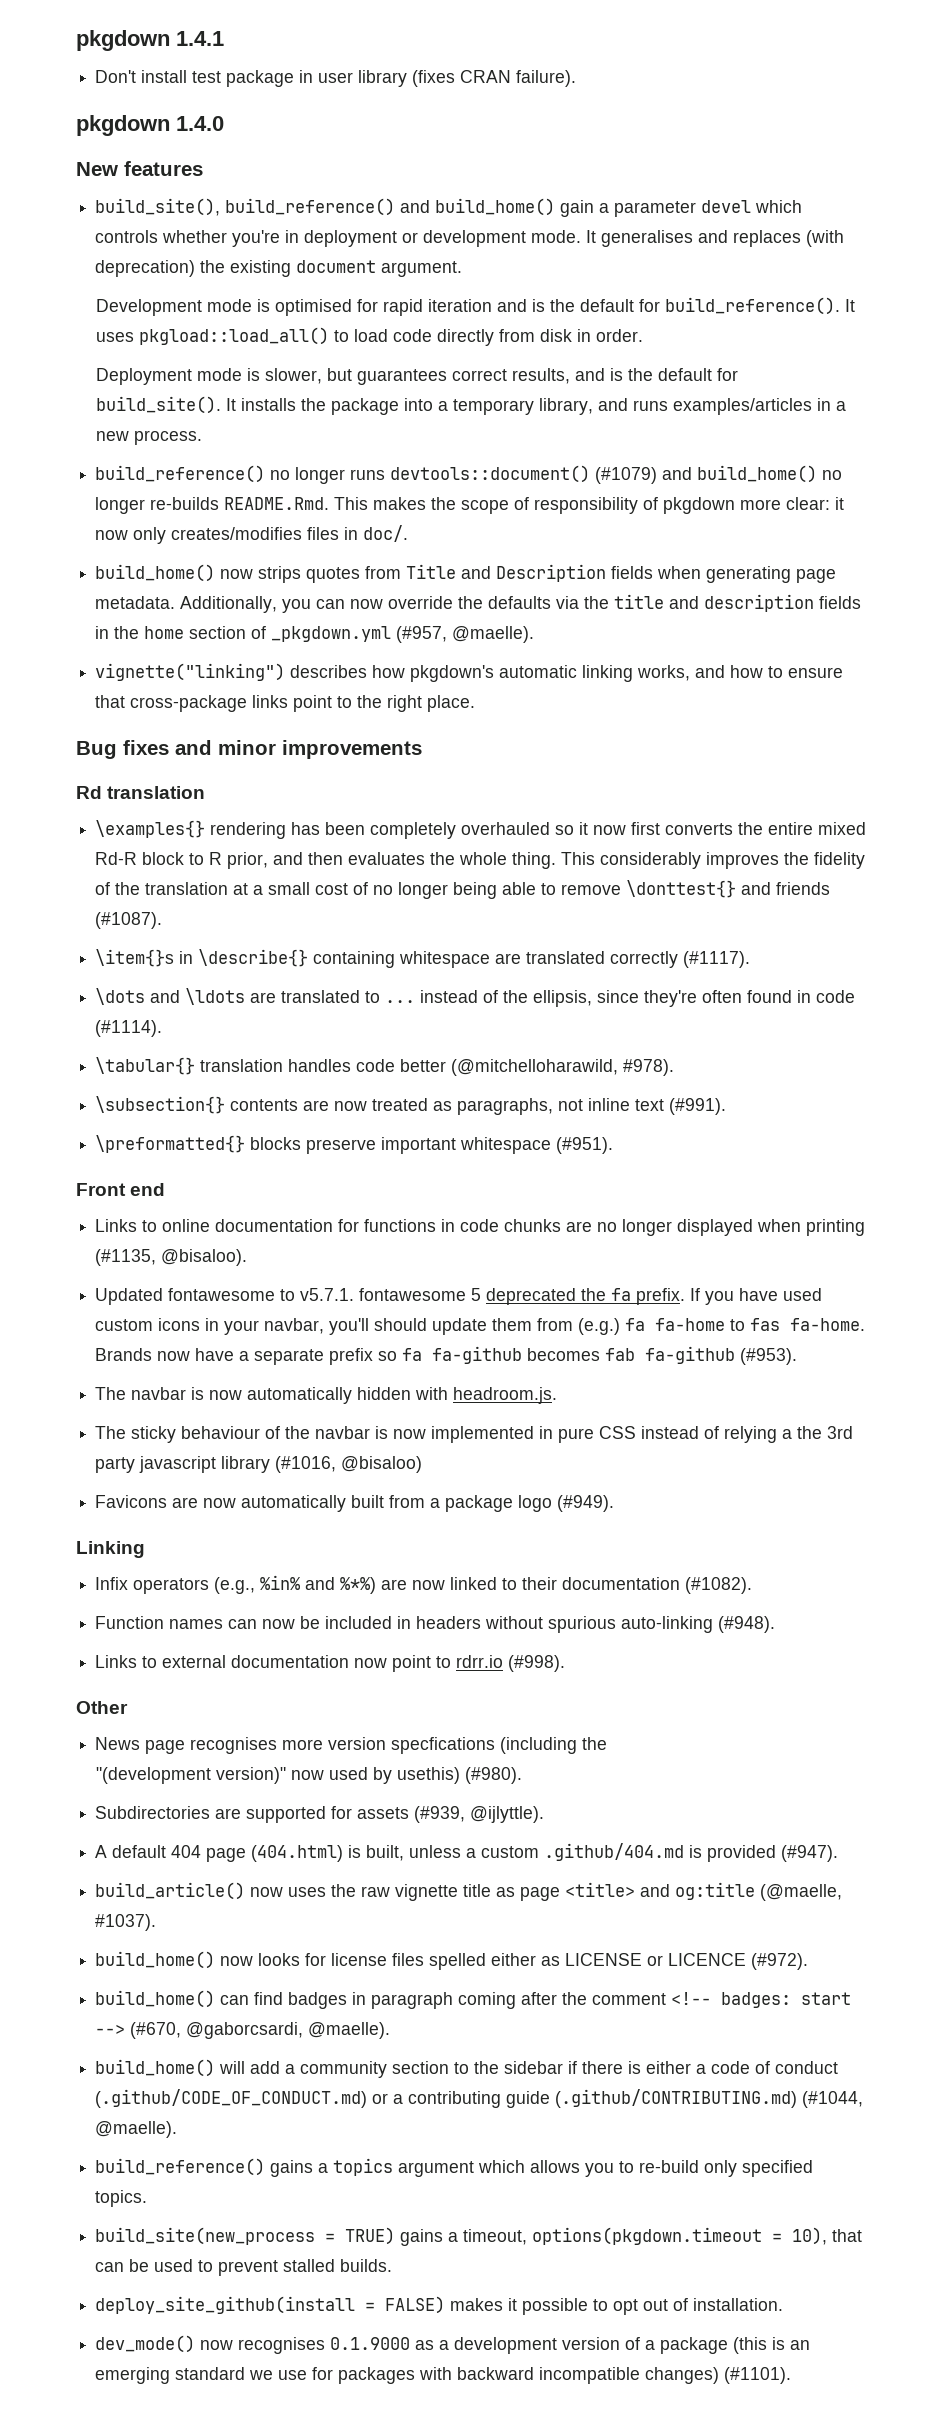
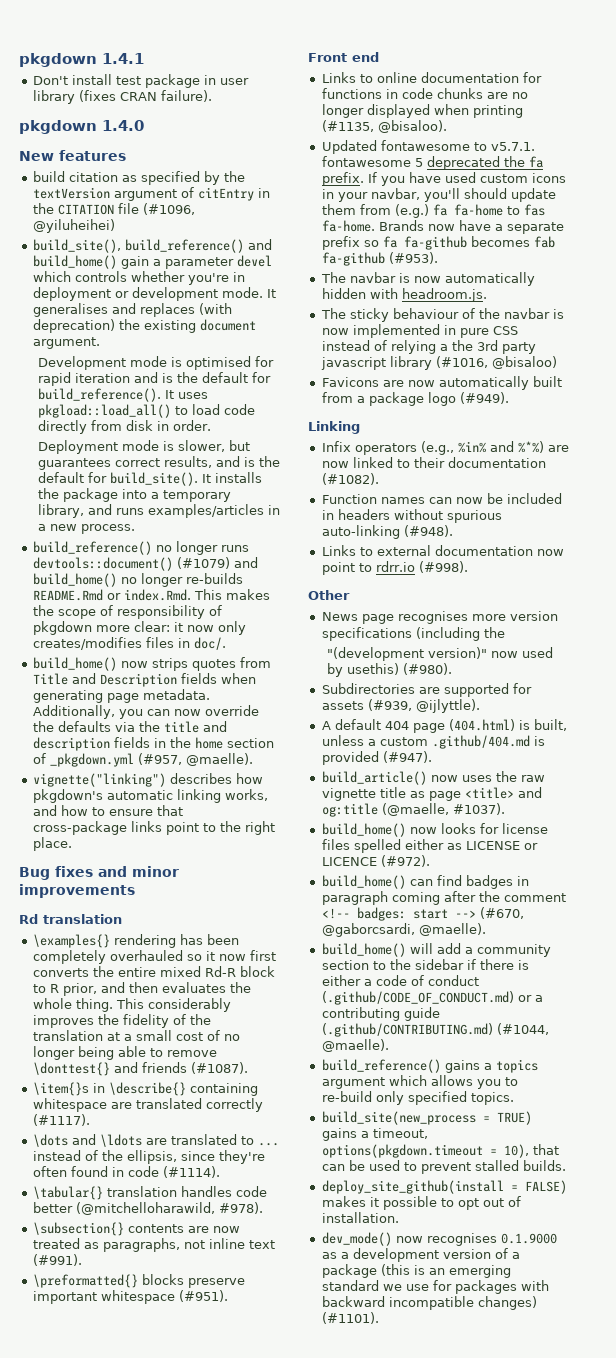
(203, 168) none -> [32,171,245,185] [32,187,270,201] [32,203,195,215] [32,219,115,233] // build citation as specified by the textVersion argument of citEntry in the CITATION file (#1096, @yiluheihei)
[224,497,330,510] README.Rmd. -> [32,589,191,601] README.Rmd or index.Rmd.
[391,1737,496,1754] specfications -> [321,627,412,641] specifications

